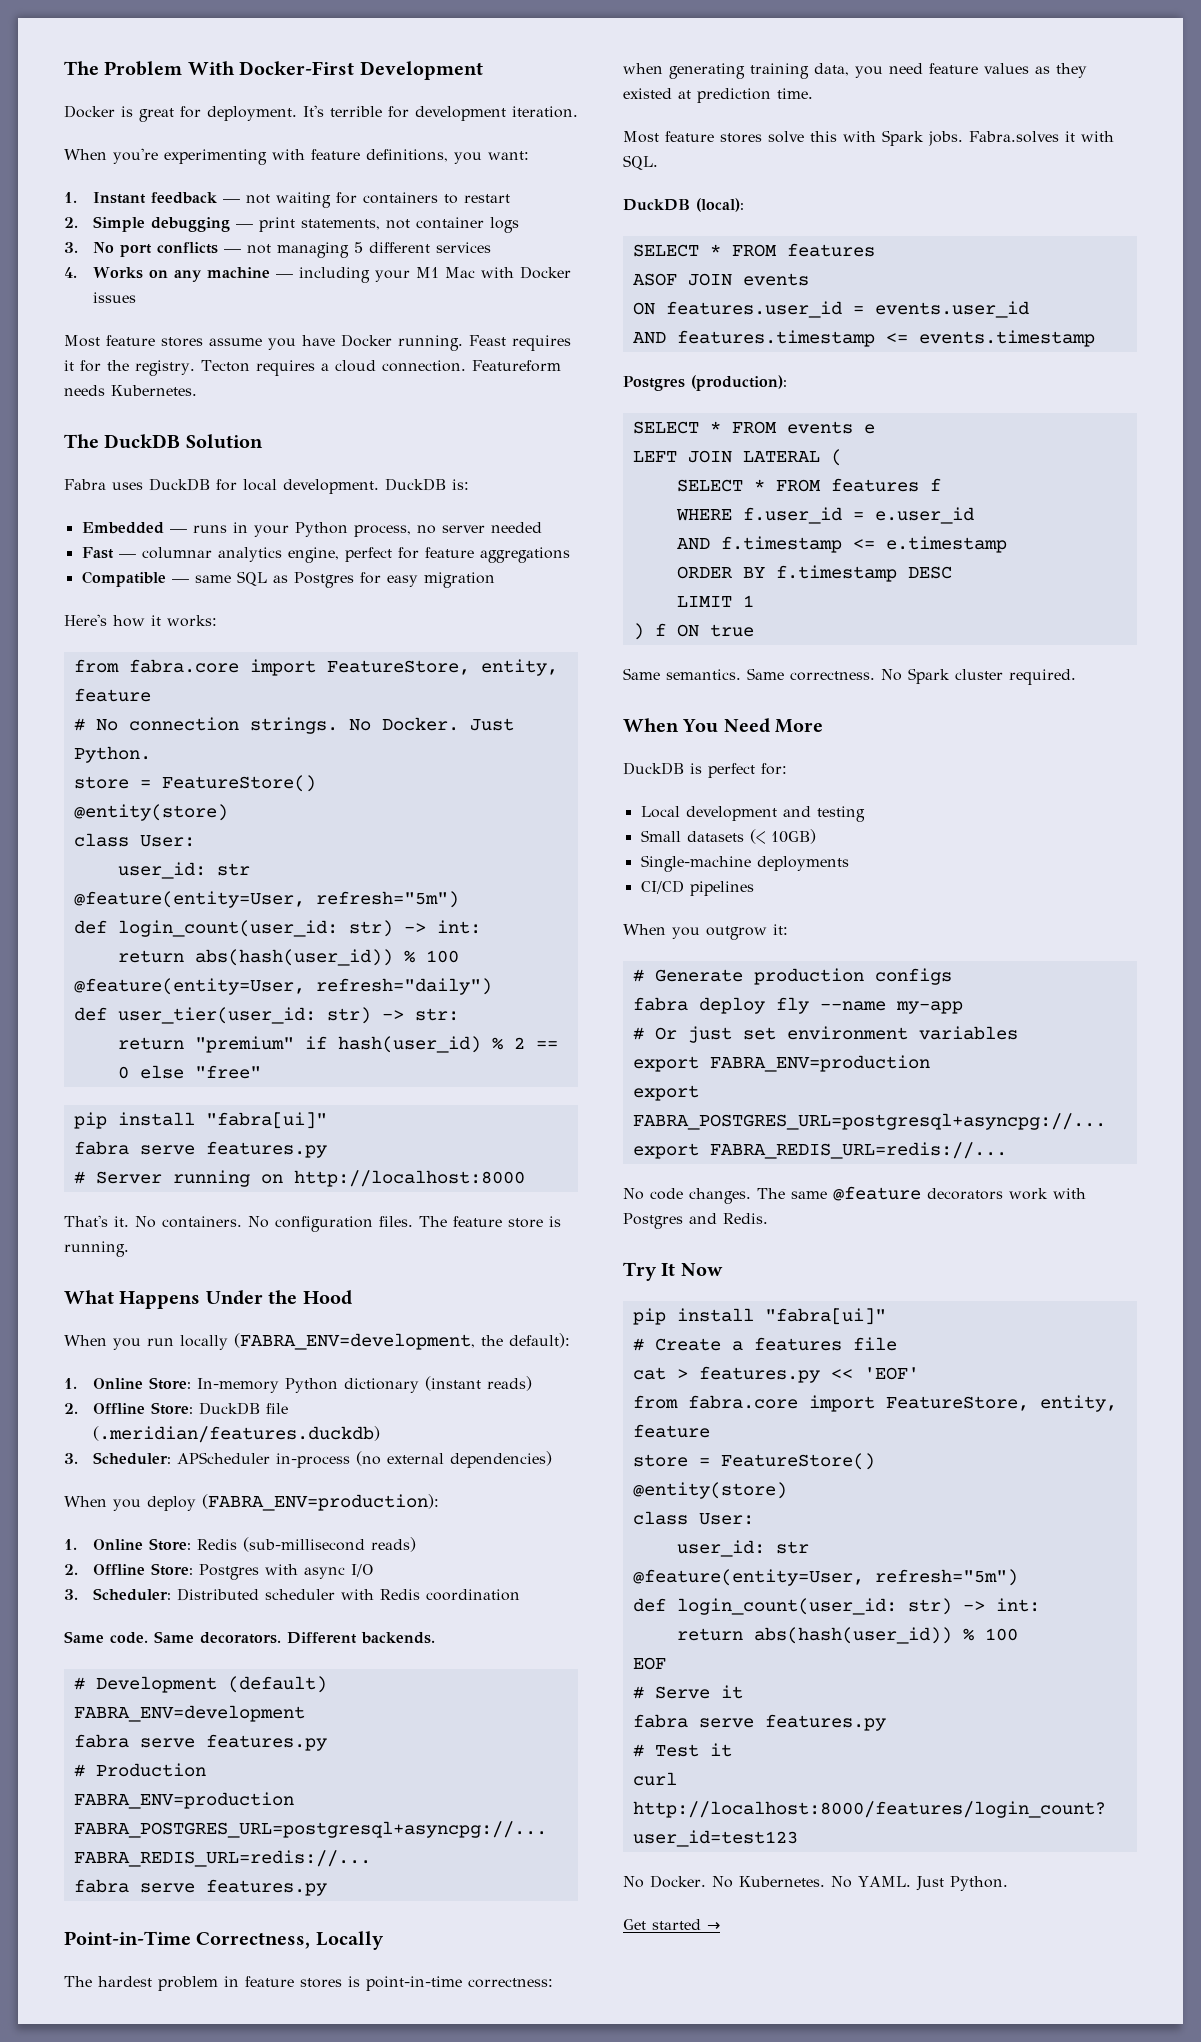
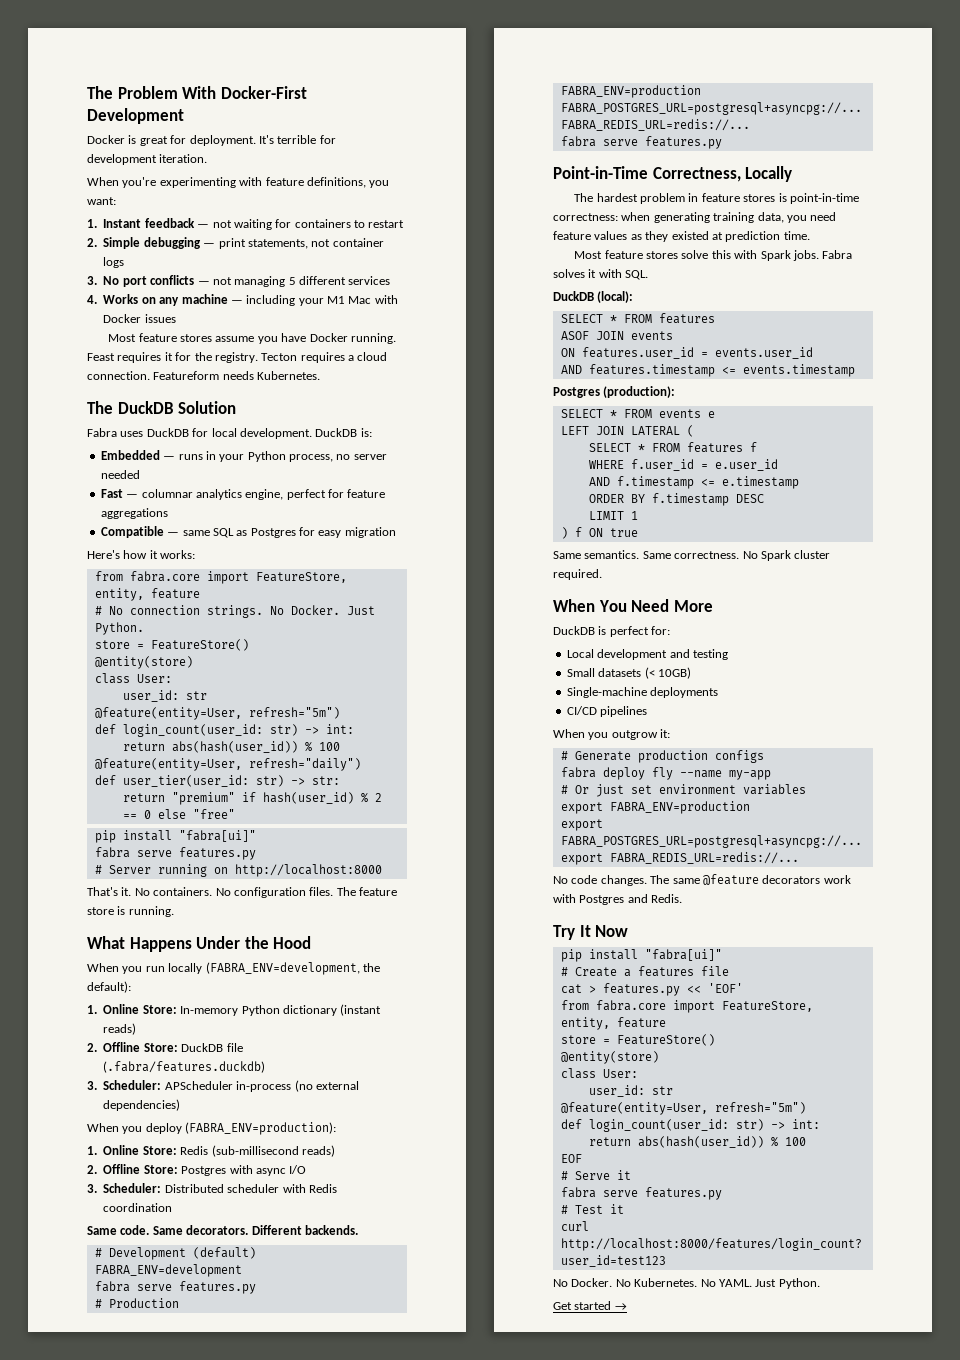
[93,1426,381,1443] (.meridian/features.duckdb) -> [103,1061,266,1073] (.fabra/features.duckdb)
[969,131,1059,143] Fabra.solves -> [822,250,853,259] [553,269,585,278] Fabra solves

